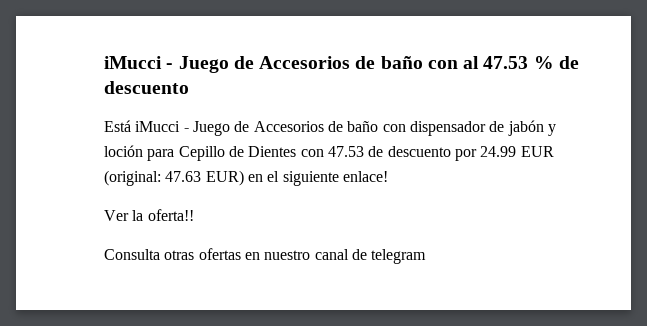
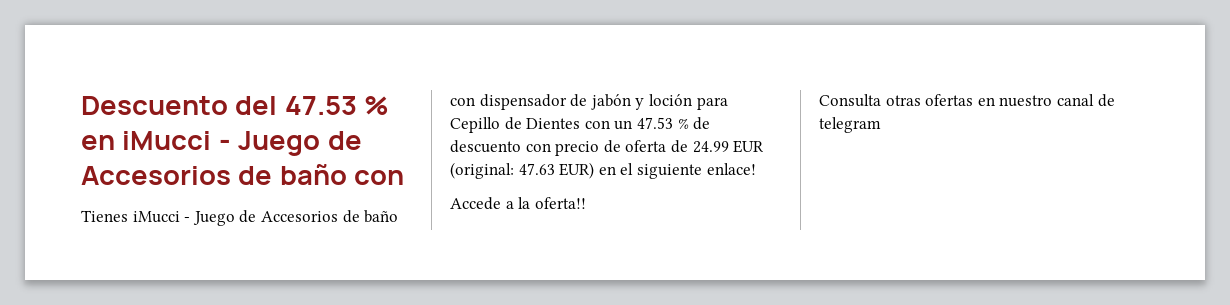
[104,56,579,73] [104,81,189,94] [104,120,131,132] iMucci - Juego de Accesorios de baño con al 47.53 % de descuento // Está -> [81,96,390,115] [81,131,362,156] [81,164,405,185] [81,210,128,222] Descuento del 47.53 % en iMucci - Juego de Accesorios de baño con // Tienes
[327,146,477,161] 47.53 de descuento por -> [614,117,711,130] [450,140,688,156] un 47.53 % de descuento con precio de oferta de
[104,210,129,221] Ver -> [450,197,514,210] Accede a

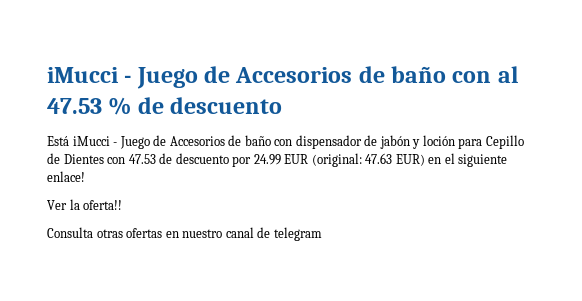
[81,96,390,115] [81,131,362,156] [81,164,405,185] [81,210,128,222] Descuento del 47.53 % en iMucci - Juego de Accesorios de baño con // Tienes -> [47,66,518,89] [47,97,283,115] [47,136,69,146] iMucci - Juego de Accesorios de baño con al 47.53 % de descuento // Está
[614,117,711,130] [450,140,688,156] un 47.53 % de descuento con precio de oferta de -> [128,153,252,167] 47.53 de descuento por
[450,197,514,210] Accede a -> [47,200,67,210] Ver

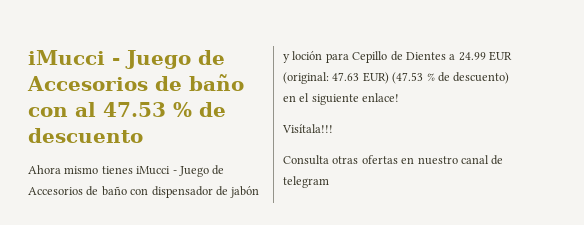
[47,136,69,146] Está -> [28,165,133,174] Ahora mismo tienes
[107,153,252,167] con 47.53 de descuento por -> [449,54,456,60] a
(425, 160) none -> [392,72,510,84] (47.53 % de descuento)
[47,199,123,210] Ver la oferta!! -> [282,124,333,133] Visítala!!!

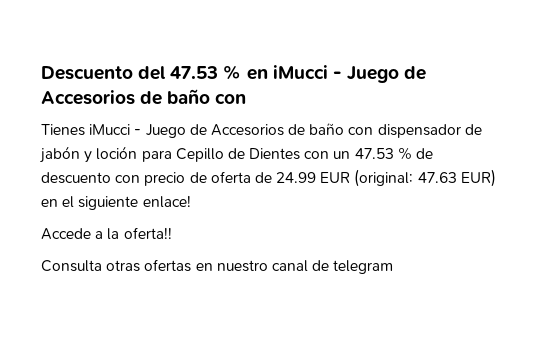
[28,50,225,69] [27,74,244,91] [28,102,226,117] [28,128,143,143] [28,165,133,174] iMucci - Juego de Accesorios de baño con al 47.53 % de descuento // Ahora mismo tienes -> [41,65,427,83] [41,89,247,105] [41,124,85,136] Descuento del 47.53 % en iMucci - Juego de Accesorios de baño con // Tienes
[449,54,456,60] a -> [304,147,434,160] [41,171,272,186] con un 47.53 % de descuento con precio de oferta de
[392,72,510,84] (47.53 % de descuento) -> (496, 178) none
[282,124,333,133] Visítala!!! -> [41,227,172,240] Accede a la oferta!!

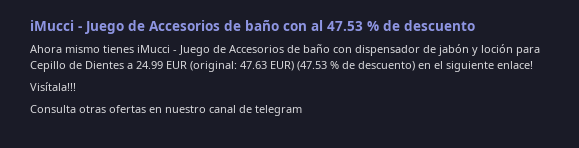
[41,65,427,83] [41,89,247,105] [41,124,85,136] Descuento del 47.53 % en iMucci - Juego de Accesorios de baño con // Tienes -> [30,20,475,34] [30,45,134,53] iMucci - Juego de Accesorios de baño con al 47.53 % de descuento // Ahora mismo tienes
[304,147,434,160] [41,171,272,186] con un 47.53 % de descuento con precio de oferta de -> [127,63,133,69] a
(496, 178) none -> [297,61,415,71] (47.53 % de descuento)
[41,227,172,240] Accede a la oferta!! -> [30,82,76,91] Visítala!!!

